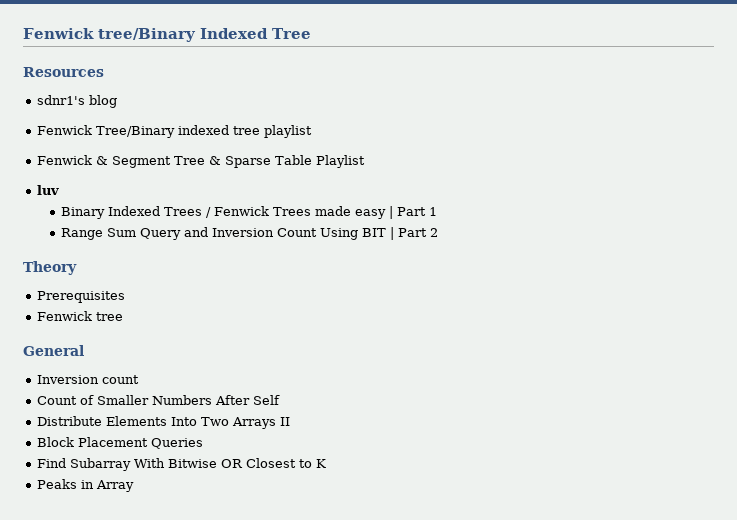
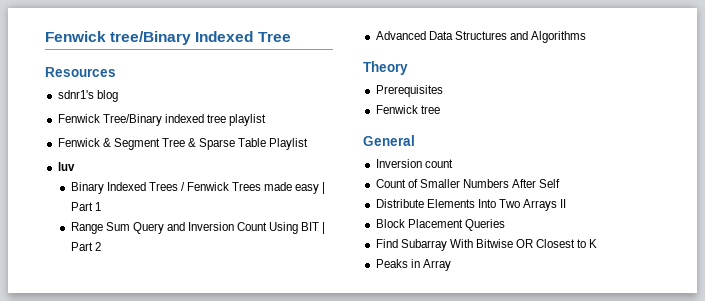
(438, 232) none -> [375,31,587,43] // Advanced Data Structures and Algorithms

